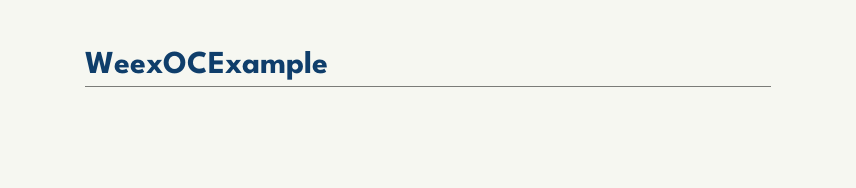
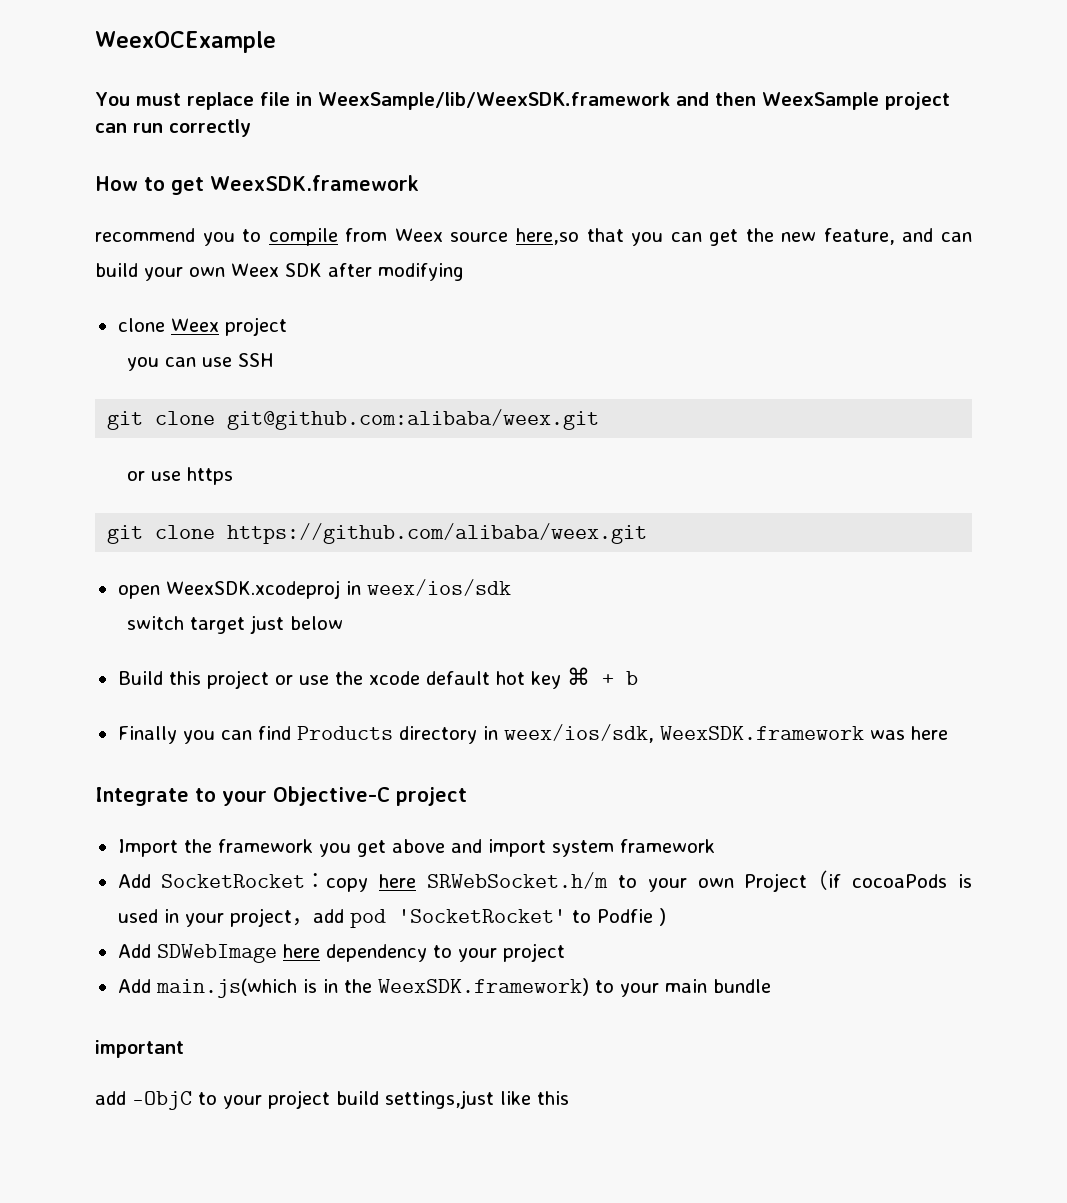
(328, 65) none -> [95,92,950,110] [95,119,251,137] [95,175,419,195] [95,228,972,246] [95,263,464,281] [117,317,287,336] [127,353,274,371] [107,409,600,430] [127,467,234,485] [107,523,648,544] [117,579,511,599] [127,615,344,634] [117,667,638,689] [117,724,948,744] [95,786,467,806] [117,839,715,857] [117,870,972,892] [117,908,666,928] [117,943,565,963] [117,978,771,998] [95,1040,184,1058] [95,1090,569,1110] // You must replace file in WeexSample/lib/WeexSDK.framework and then WeexSample project can run correctly // How to get WeexSDK.framework // recommend you to compile from Weex source here,so that you can get the new feature, and can build your own Weex SDK after modifying // clone Weex project // you can use SSH // git clone git@github.com:alibaba/weex.git // or use https // git clone https://github.com/alibaba/weex.git // open WeexSDK.xcodeproj in weex/ios/sdk // switch target just below // Build this project or use the xcode default hot key ⌘ + b // Finally you can find Products directory in weex/ios/sdk, WeexSDK.framework was here // Integrate to your Objective-C project // Import the framework you get above and import system framework // Add SocketRocket：copy here SRWebSocket.h/m to your own Project（if cocoaPods is used in your project，add pod 'SocketRocket' to Podfie ) // Add SDWebImage here dependency to your project // Add main.js(which is in the WeexSDK.framework) to your main bundle // important // add -ObjC to your project build settings,just like this

